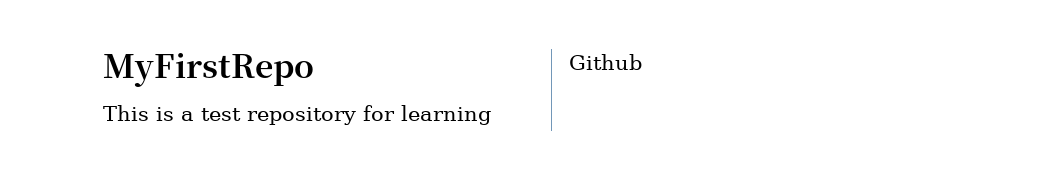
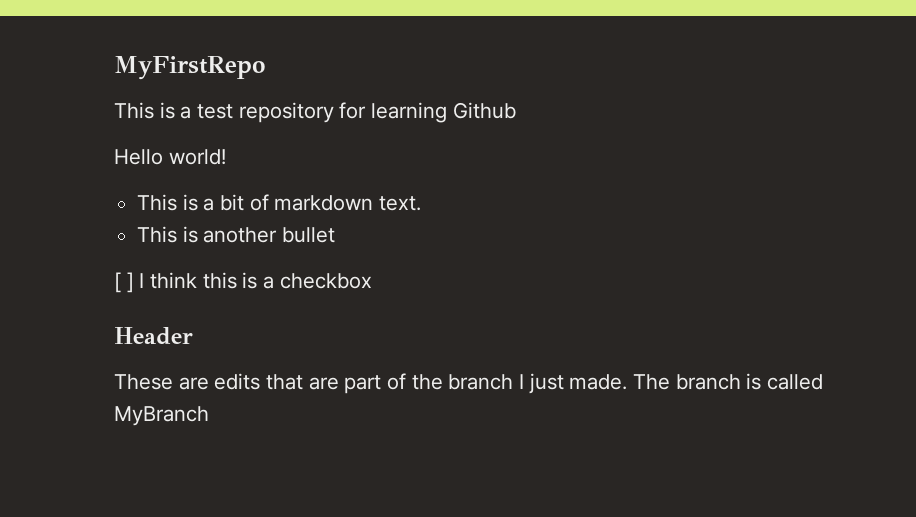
(642, 62) none -> [114,149,226,165] [137,194,422,211] [137,226,336,243] [114,272,372,293] [114,327,193,345] [114,373,824,394] [114,406,209,426] // Hello world! // This is a bit of markdown text. // This is another bullet // [ ] I think this is a checkbox // Header // These are edits that are part of the branch I just made. The branch is called MyBranch

